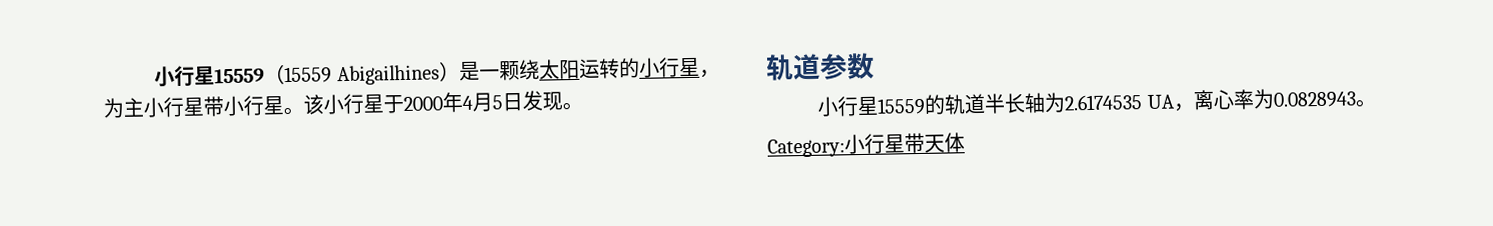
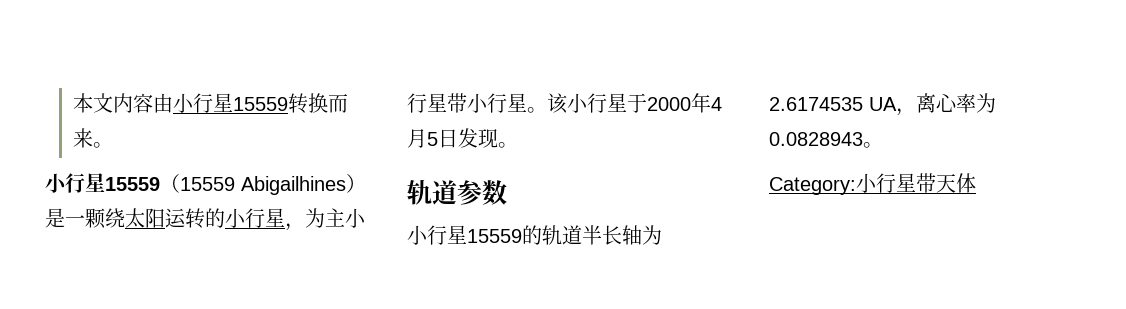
(154, 76) none -> [73,93,349,114] [73,128,114,148] 本文内容由小行星15559转换而来。 //

